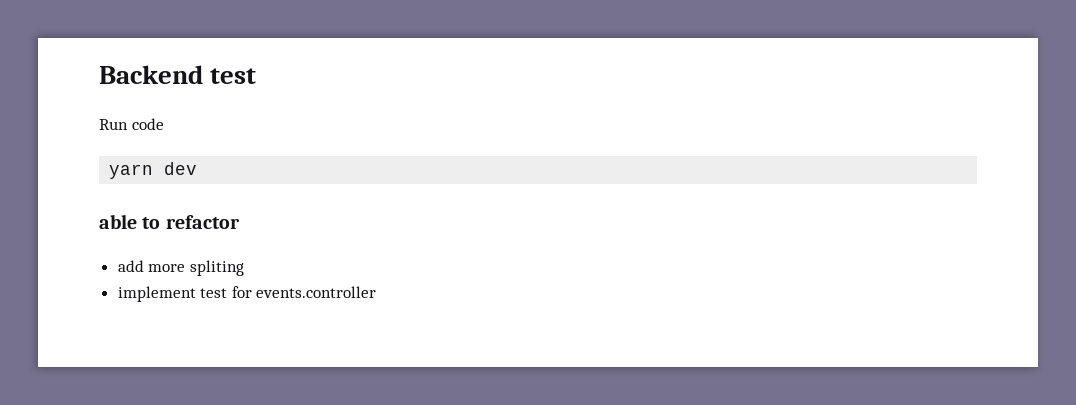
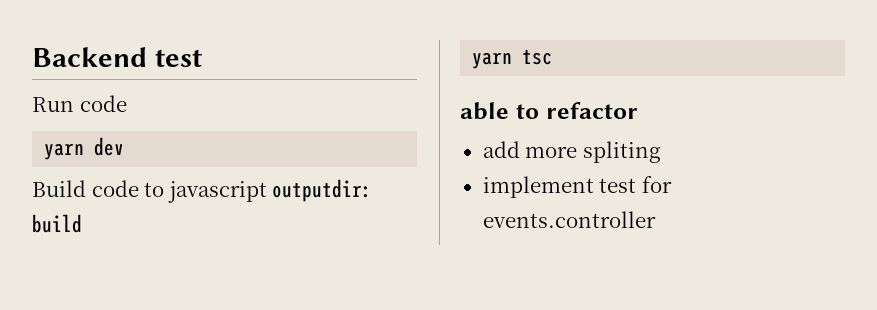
(198, 168) none -> [32,179,373,203] [32,214,82,233] [472,50,553,69] // Build code to javascript outputdir: build // yarn tsc

